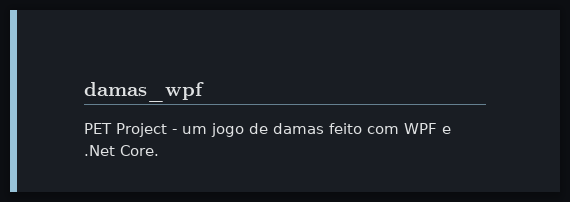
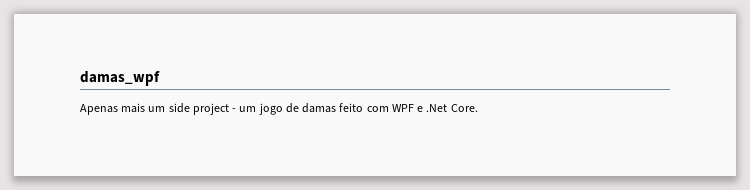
[84,123,167,137] PET Project -> [80,103,229,115] Apenas mais um side project

